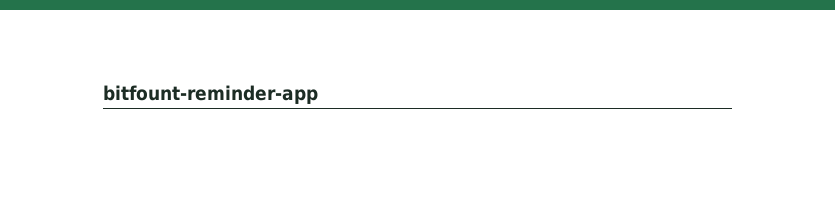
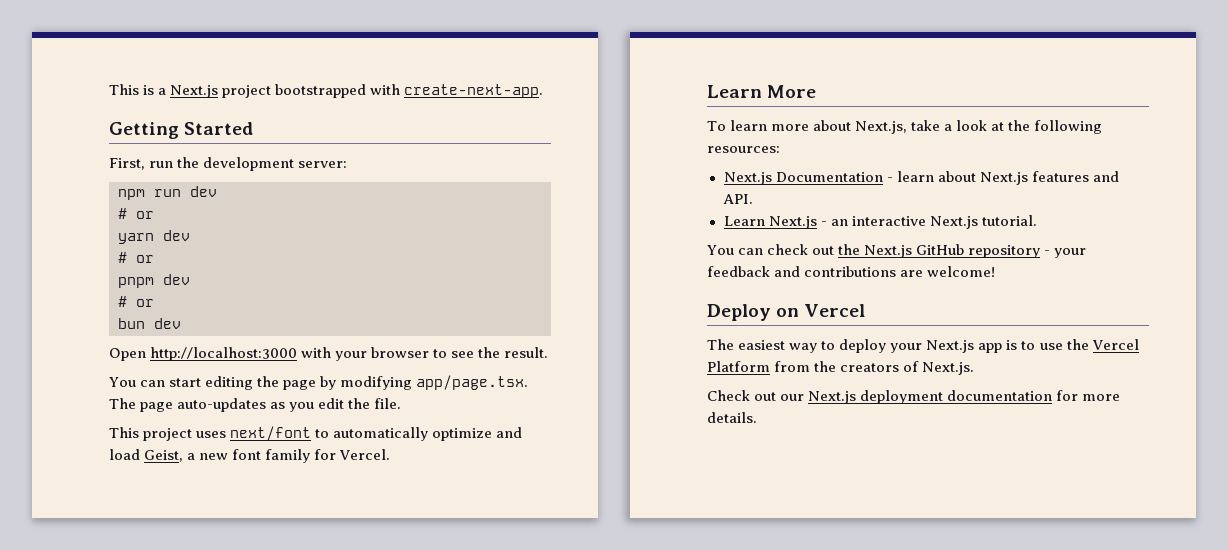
[103,85,318,104] bitfount-reminder-app -> [109,84,544,98] [109,122,254,139] [109,157,348,171] [118,186,217,200] [118,208,154,219] [118,230,190,244] [118,252,154,263] [118,274,190,288] [118,296,154,307] [118,318,181,329] [109,347,549,361] [109,375,529,390] [109,398,402,412] [109,426,523,441] [109,449,391,463] [707,85,817,98] [707,120,1103,134] [707,146,780,153] [723,171,1119,185] [722,194,753,204] [723,215,1037,229] [707,244,1087,258] [707,266,996,277] [707,304,866,321] [707,339,1139,353] [707,361,975,375] [707,390,1121,404] [707,412,757,423] This is a Next.js project bootstrapped with create-next-app. // Getting Started // First, run the development server: // npm run dev // # or // yarn dev // # or // pnpm dev // # or // bun dev // Open http://localhost:3000 with your browser to see the result. // You can start editing the page by modifying app/page.tsx. The page auto-updates as you edit the file. // This project uses next/font to automatically optimize and load Geist, a new font family for Vercel. // Learn More // To learn more about Next.js, take a look at the following resources: // Next.js Documentation - learn about Next.js features and API. // Learn Next.js - an interactive Next.js tutorial. // You can check out the Next.js GitHub repository - your feedback and contributions are welcome! // Deploy on Vercel // The easiest way to deploy your Next.js app is to use the Vercel Platform from the creators of Next.js. // Check out our Next.js deployment documentation for more details.

